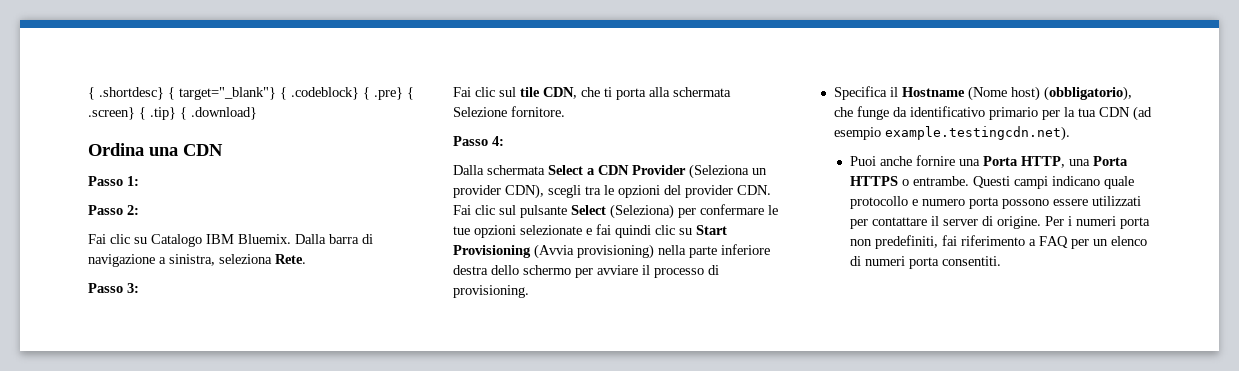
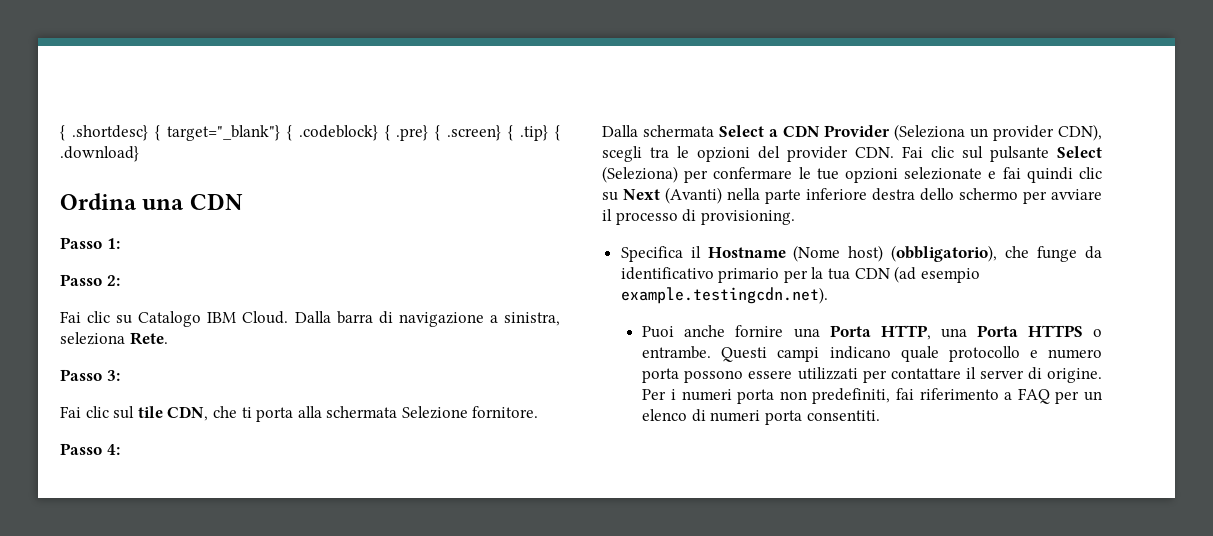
[238,234,291,244] Bluemix. -> [242,311,289,324] Cloud.
[696,225,727,235] [453,244,654,259] Start Provisioning (Avvia provisioning) -> [623,187,722,204] Next (Avanti)

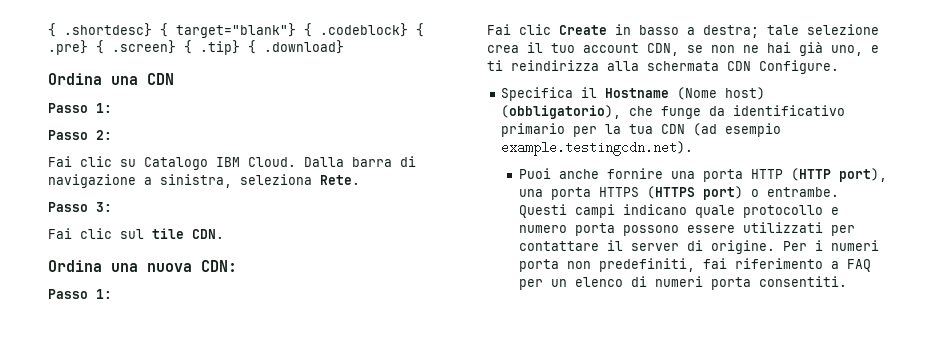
[166,125,280,141] target="_blank"} -> [176,23,296,38] target="blank"}
[167,406,539,422] [60,443,120,455] [602,124,1102,141] [602,146,1102,162] [602,166,1102,183] [602,187,1102,204] [602,209,795,225] CDN, che ti porta alla schermata Selezione fornitore. // Passo 4: // Dalla schermata Select a CDN Provider (Seleziona un provider CDN), scegli tra le opzioni del provider CDN. Fai clic sul pulsante Select (Seleziona) per confermare le tue opzioni selezionate e fai quindi clic su Next (Avanti) nella parte inferiore destra dello schermo per avviare il processo di provisioning. -> [192,229,224,239] [48,260,237,272] [48,289,112,299] [487,24,879,38] [487,42,879,56] [487,60,839,74] CDN. // Ordina una nuova CDN: // Passo 1: // Fai clic Create in basso a destra; tale selezione crea il tuo account CDN, se non ne hai già uno, e ti reindirizza alla schermata CDN Configure.
[829,325,1083,340] Porta HTTP, una Porta HTTPS -> [702,168,887,182] [518,186,743,200] porta HTTP (HTTP port), una porta HTTPS (HTTPS port)

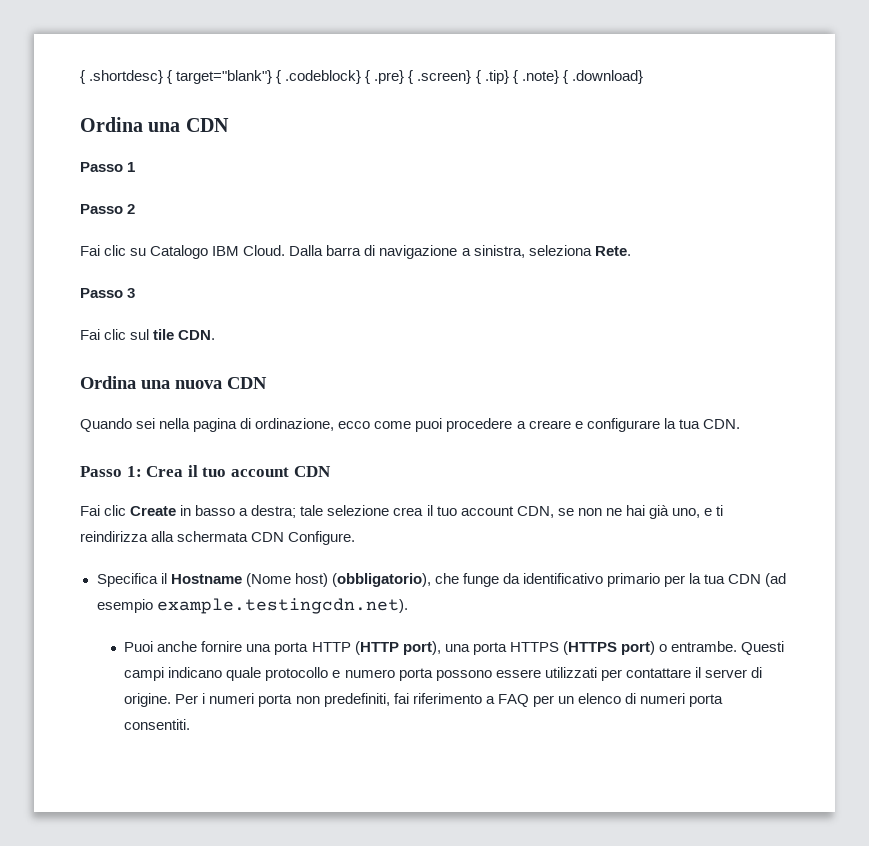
(256, 47) none -> [521,70,568,84] .note} {
[96,103,112,113] [48,130,112,140] 1: // Passo 2: -> [127,162,136,172] [80,204,136,214] 1 // Passo 2
[96,202,112,212] 3: -> [127,288,136,298] 3
[201,260,237,272] [48,289,112,299] CDN: // Passo 1: -> [227,377,267,389] [80,418,740,432] [80,465,331,477] CDN // Quando sei nella pagina di ordinazione, ecco come puoi procedere a creare e configurare la tua CDN. // Passo 1: Crea il tuo account CDN

